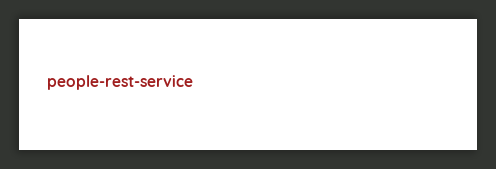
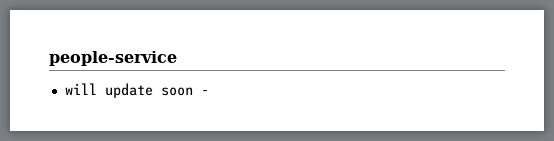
[47,75,193,90] people-rest-service -> [49,51,177,66] [64,83,209,98] people-service // will update soon -

